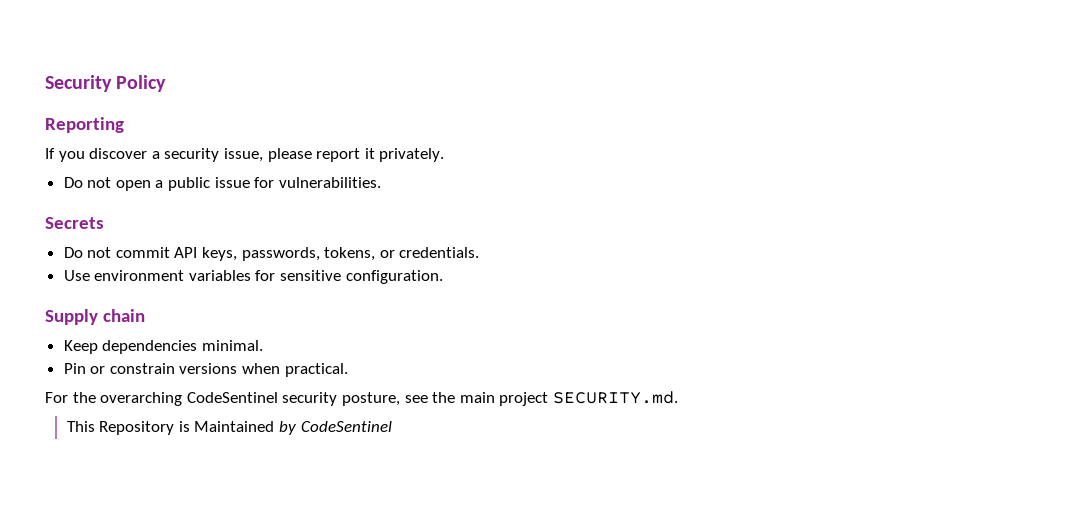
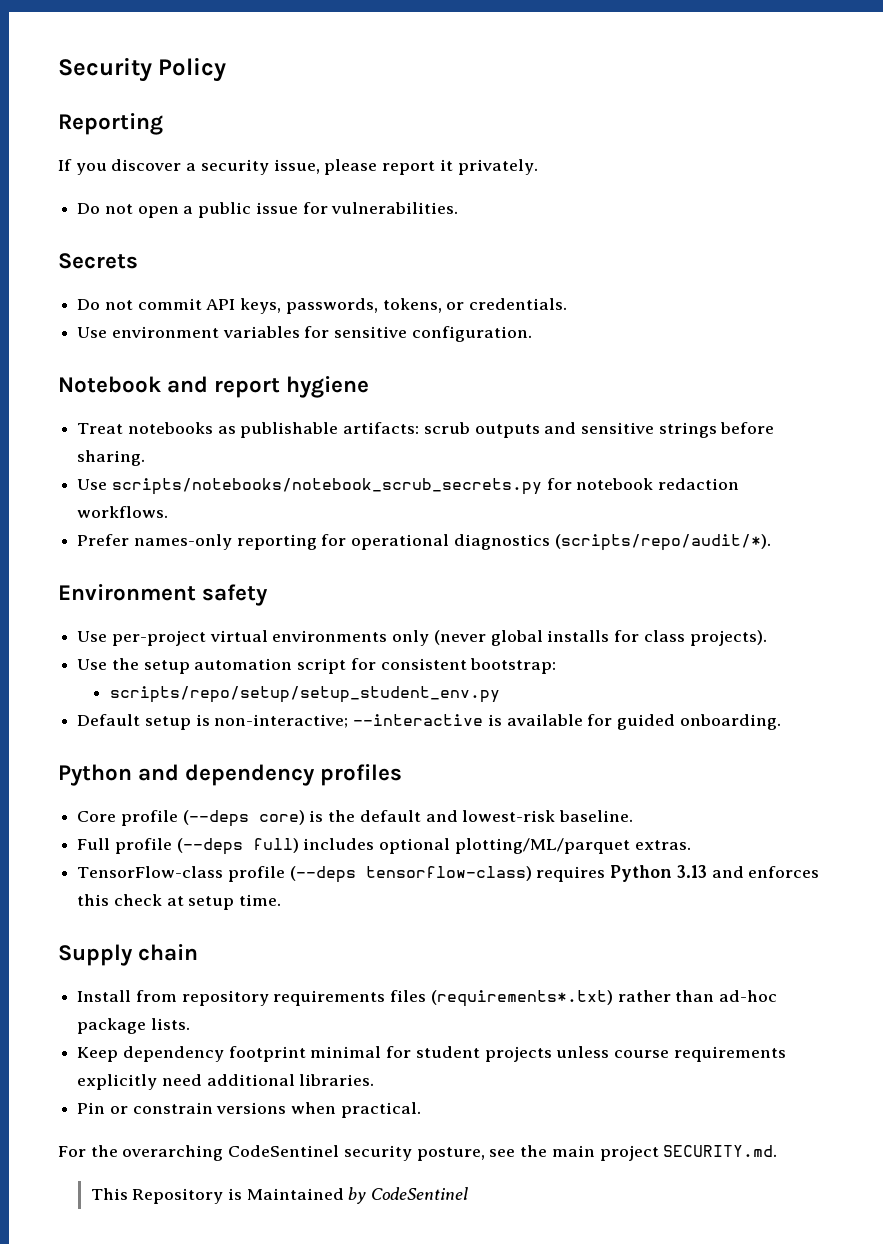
[45,309,145,325] [63,340,263,354] Supply chain // Keep dependencies minimal. -> [58,376,370,398] [77,422,775,438] [77,450,146,466] [77,478,740,495] [77,506,169,518] [77,534,771,551] [58,584,269,606] [77,630,767,646] [77,658,557,674] [109,686,500,703] [77,714,781,730] [58,764,403,786] [77,810,634,827] [77,838,691,855] [77,865,820,883] [77,894,282,910] [58,944,199,966] [77,990,778,1007] [77,1018,190,1034] [77,1046,786,1062] [77,1074,375,1090] Notebook and report hygiene // Treat notebooks as publishable artifacts: scrub outputs and sensitive strings before sharing. // Use scripts/notebooks/notebook_scrub_secrets.py for notebook redaction workflows. // Prefer names-only reporting for operational diagnostics (scripts/repo/audit/*). // Environment safety // Use per-project virtual environments only (never global installs for class projects). // Use the setup automation script for consistent bootstrap: // scripts/repo/setup/setup_student_env.py // Default setup is non-interactive; --interactive is available for guided onboarding. // Python and dependency profiles // Core profile (--deps core) is the default and lowest-risk baseline. // Full profile (--deps full) includes optional plotting/ML/parquet extras. // TensorFlow-class profile (--deps tensorflow-class) requires Python 3.13 and enforces this check at setup time. // Supply chain // Install from repository requirements files (requirements*.txt) rather than ad-hoc package lists. // Keep dependency footprint minimal for student projects unless course requirements explicitly need additional libraries.

